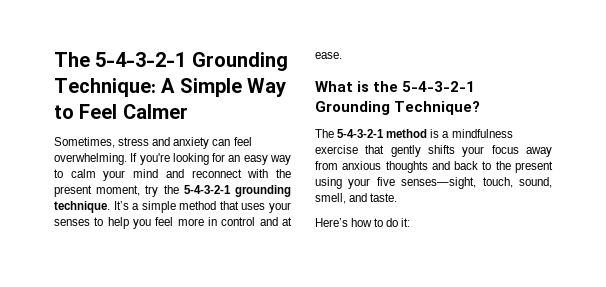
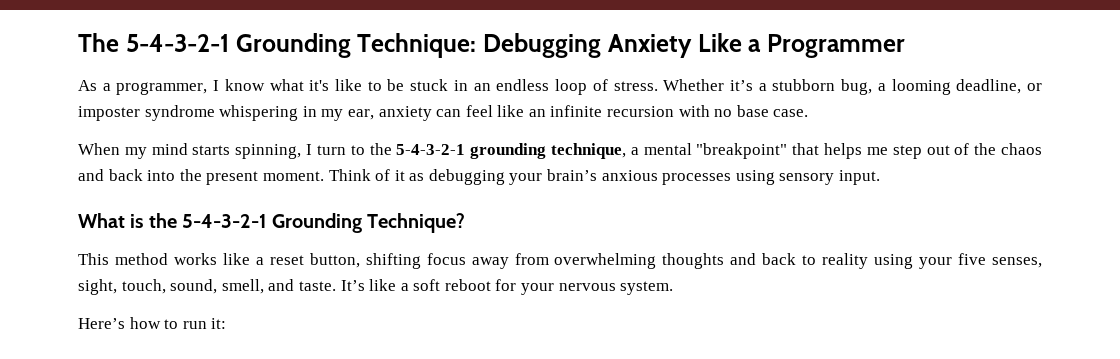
[161,78,287,97] [54,104,188,119] [54,137,252,149] [54,153,291,165] [54,169,291,181] [54,185,291,197] [54,201,291,213] [54,217,292,229] [315,52,342,59] A Simple Way to Feel Calmer // Sometimes, stress and anxiety can feel overwhelming. If you're looking for an easy way to calm your mind and reconnect with the present moment, try the 5-4-3-2-1 grounding technique. It’s a simple method that uses your senses to help you feel more in control and at ease. -> [483,33,905,58] [78,79,1043,95] [78,105,809,121] [78,143,1043,159] [78,169,881,185] Debugging Anxiety Like a Programmer // As a programmer, I know what it's like to be stuck in an endless loop of stress. Whether it’s a stubborn bug, a looming deadline, or imposter syndrome whispering in my ear, anxiety can feel like an infinite recursion with no base case. // When my mind starts spinning, I turn to the 5-4-3-2-1 grounding technique, a mental "breakpoint" that helps me step out of the chaos and back into the present moment. Think of it as debugging your brain’s anxious processes using sensory input.
[315,129,513,138] [315,145,485,157] The 5-4-3-2-1 method is a mindfulness exercise that gently shifts your -> [78,253,421,269] This method works like a reset button, shifting
[342,161,382,170] anxious -> [554,253,657,269] overwhelming
[495,161,553,173] the present -> [822,253,869,269] reality
[401,177,477,189] senses—sight, -> [992,257,1043,268] [78,279,117,295] senses, sight,
(398, 197) none -> [340,279,674,295] It’s like a soft reboot for your nervous system.
[386,218,399,227] do -> [182,321,207,329] run

